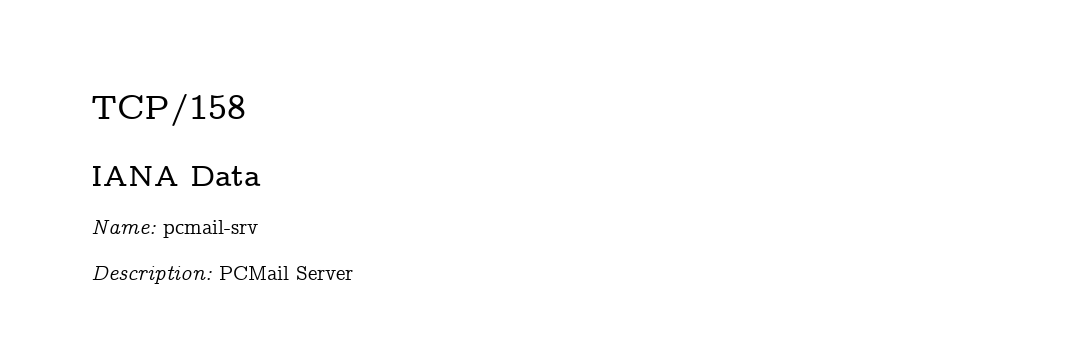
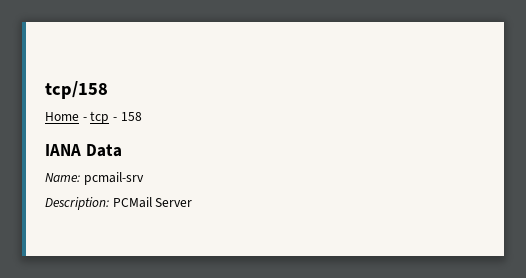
[91,94,246,126] TCP/158 -> [45,81,108,99] [45,111,142,124] tcp/158 // Home - tcp - 158

